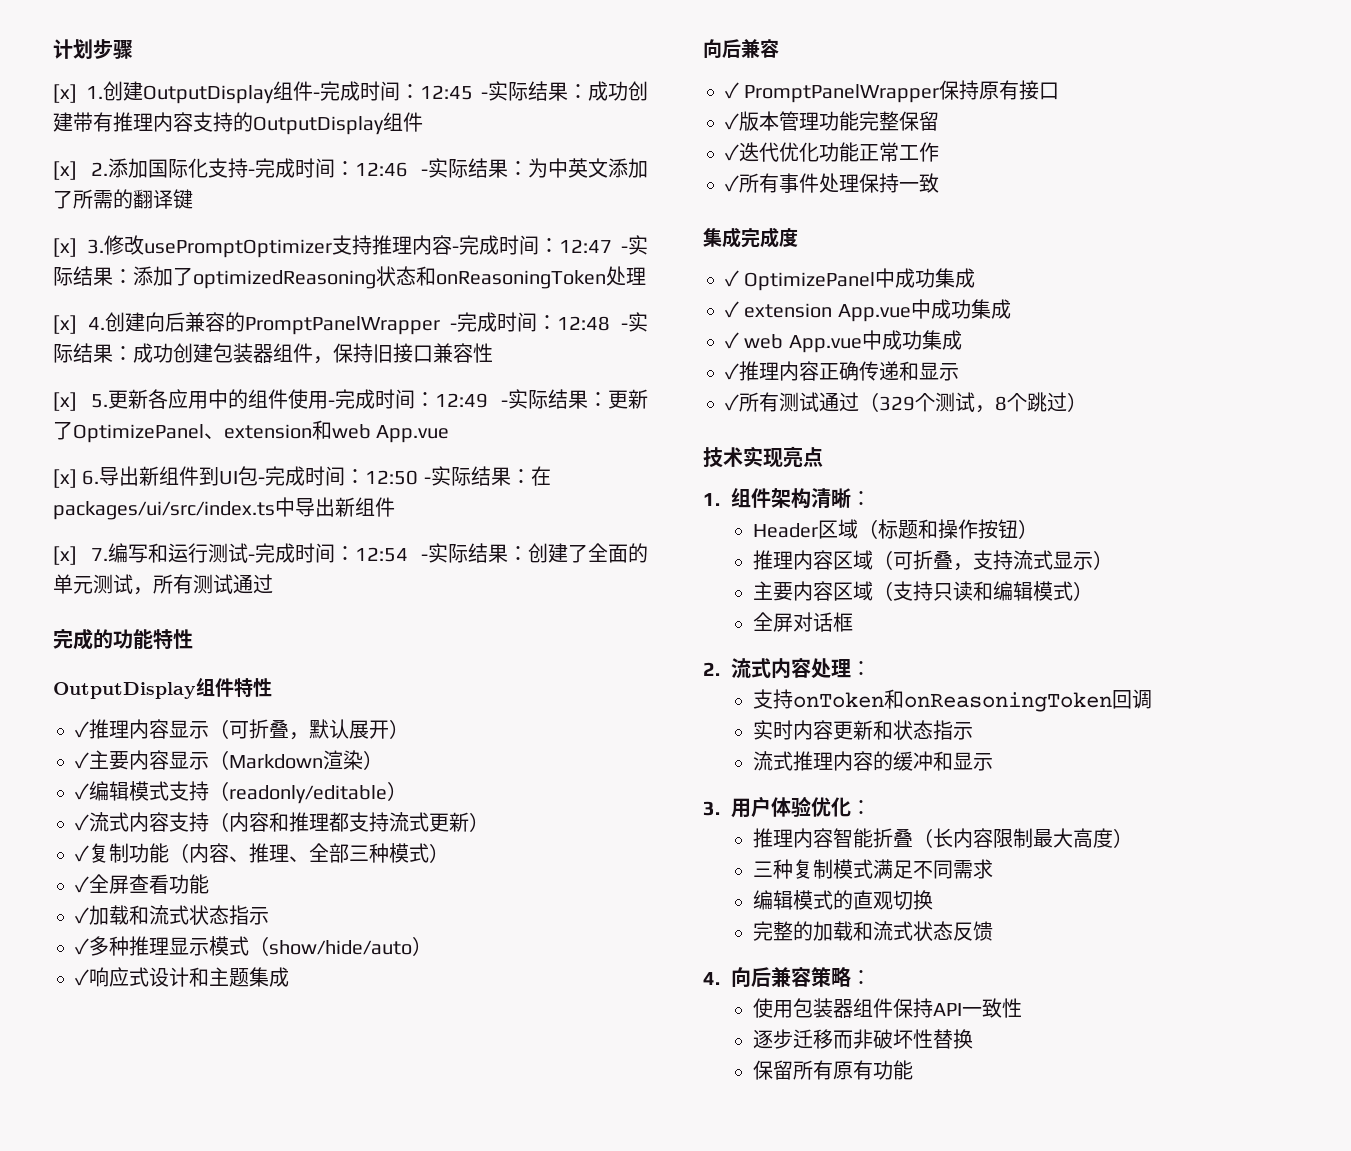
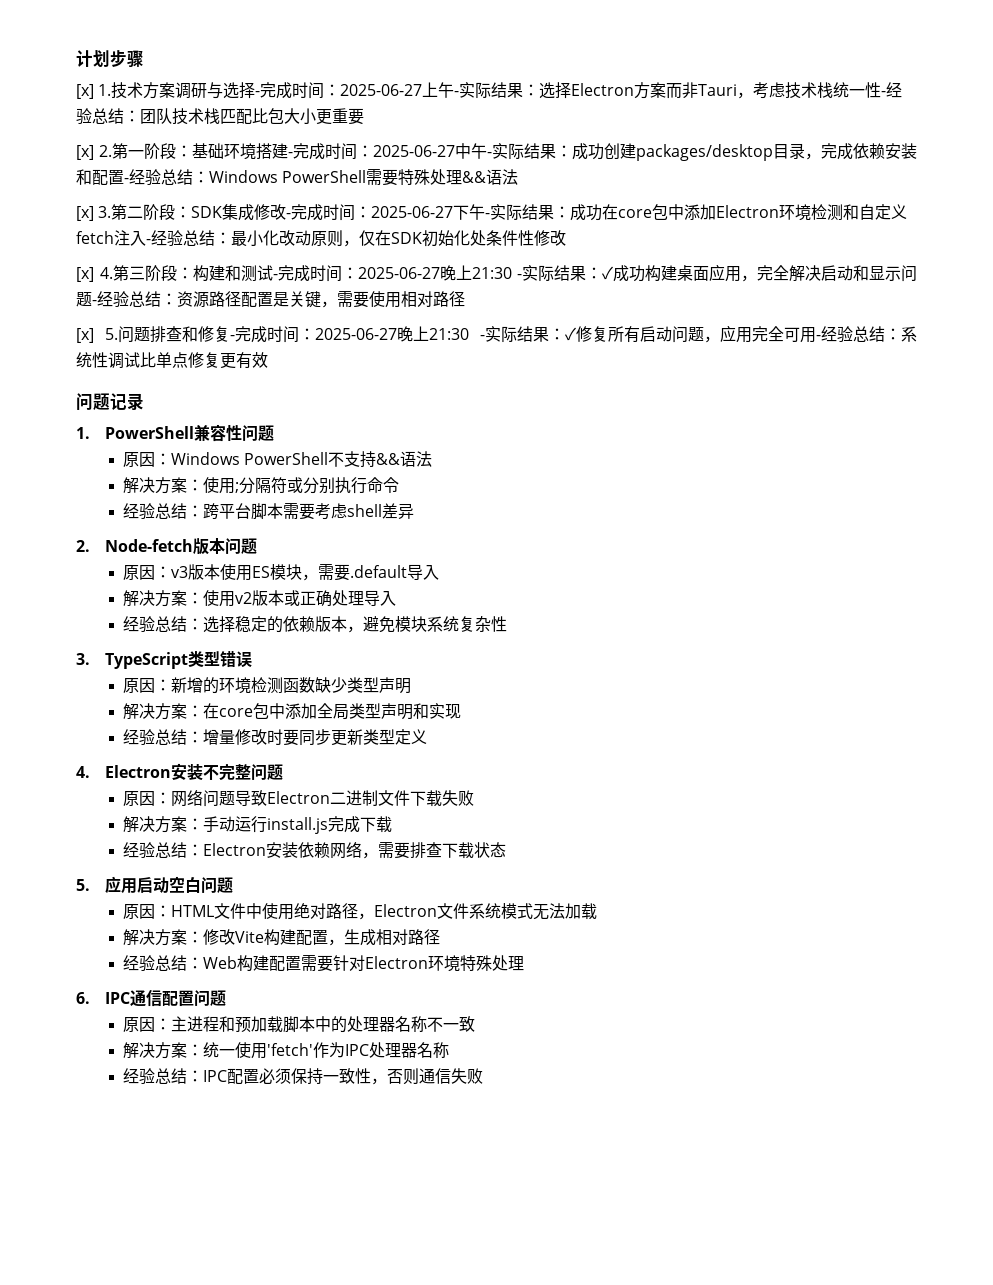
[102,81,648,104] [53,112,423,135] [53,158,648,180] [53,189,193,209] [53,235,648,258] [53,266,646,289] [53,312,648,335] [53,343,493,364] [53,389,648,411] [53,420,450,443] [53,466,551,488] [53,497,395,520] [53,543,208,565] 创建OutputDisplay组件-完成时间：12:45 -实际结果：成功创建带有推理内容支持的OutputDisplay组件 // [x] 2.添加国际化支持-完成时间：12:46 -实际结果：为中英文添加了所需的翻译键 // [x] 3.修改usePromptOptimizer支持推理内容-完成时间：12:47 -实际结果：添加了optimizedReasoning状态和onReasoningToken处理 // [x] 4.创建向后兼容的PromptPanelWrapper -完成时间：12:48 -实际结果：成功创建包装器组件，保持旧接口兼容性 // [x] 5.更新各应用中的组件使用-完成时间：12:49 -实际结果：更新了OptimizePanel、extension和web App.vue // [x] 6.导出新组件到UI包-完成时间：12:50 -实际结果：在packages/ui/src/index.ts中导出新组件 // [x] 7.编写和运行 -> [111,82,903,99] [76,108,364,125] [76,143,917,161] [76,169,519,186] [76,204,908,221] [76,230,566,247] [76,265,241,282] 技术方案调研与选择-完成时间：2025-06-27上午-实际结果：选择Electron方案而非Tauri，考虑技术栈统一性-经验总结：团队技术栈匹配比包大小更重要 // [x] 2.第一阶段：基础环境搭建-完成时间：2025-06-27中午-实际结果：成功创建packages/desktop目录，完成依赖安装和配置-经验总结：Windows PowerShell需要特殊处理&&语法 // [x] 3.第二阶段：SDK集成修改-完成时间：2025-06-27下午-实际结果：成功在core包中添加Electron环境检测和自定义fetch注入-经验总结：最小化改动原则，仅在SDK初始化处条件性修改 // [x] 4.第三阶段：构建和
[354,543,648,563] [53,574,273,595] [53,628,193,650] [53,678,272,699] [75,719,409,740] [75,750,383,770] [75,781,407,804] [75,812,489,832] [75,843,449,863] [75,874,209,894] [75,905,269,925] [75,936,432,956] [75,967,289,987] [703,39,779,58] [725,80,1060,103] [725,111,939,131] [725,142,939,162] [725,173,939,193] [703,227,798,248] [725,268,976,291] [725,299,1011,322] [725,330,962,353] [725,361,959,381] [725,392,1087,413] [703,446,823,468] [703,488,871,509] [752,519,1038,539] [752,550,1113,571] [752,581,1093,601] [752,612,853,632] [703,658,871,679] [752,689,1152,712] [752,720,973,740] [752,751,993,771] [703,796,871,818] [752,828,1133,848] [752,859,993,879] [752,890,933,910] [752,921,993,941] [703,966,871,987] [752,998,1022,1018] [752,1029,973,1049] [752,1060,913,1080] 12:54 -实际结果：创建了全面的单元测试，所有测试通过 // 完成的功能特性 // OutputDisplay组件特性 // ✓推理内容显示（可折叠，默认展开） // ✓主要内容显示（Markdown渲染） // ✓编辑模式支持（readonly/editable） // ✓流式内容支持（内容和推理都支持流式更新） // ✓复制功能（内容、推理、全部三种模式） // ✓全屏查看功能 // ✓加载和流式状态指示 // ✓多种推理显示模式（show/hide/auto） // ✓响应式设计和主题集成 // 向后兼容 // ✓ PromptPanelWrapper保持原有接口 // ✓版本管理功能完整保留 // ✓迭代优化功能正常工作 // ✓所有事件处理保持一致 // 集成完成度 // ✓ OptimizePanel中成功集成 // ✓ extension App.vue中成功集成 // ✓ web App.vue中成功集成 // ✓推理内容正确传递和显示 // ✓所有测试通过（329个测试，8个跳过） // 技术实现亮点 // 1.组件架构清晰： // Header区域（标题和操作按钮） // 推理内容区域（可折叠，支持流式显示） // 主要内容区域（支持只读和编辑模式） // 全屏对话框 // 2.流式内容处理： // 支持onToken和onReasoningToken回调 // 实时内容更新和状态指示 // 流式推理内容的缓冲和显示 // 3.用户体验优化： // 推理内容智能折叠（长内容限制最大高度） // 三种复制模式满足不同需求 // 编辑模式的直观切换 // 完整的加载和流式状态反馈 // 4.向后兼容策略： // 使用包装器组件保持API一致性 // 逐步迁移而非破坏性替换 // 保留所有原有功能 -> [357,264,917,282] [76,291,465,308] [76,325,917,343] [76,352,268,369] [76,393,144,411] [76,424,275,442] [122,451,433,468] [122,477,399,494] [122,503,414,520] [76,538,258,555] [122,564,439,581] [122,590,396,607] [122,616,507,633] [76,651,253,669] [122,677,411,694] [122,703,461,720] [122,729,427,746] [76,763,284,781] [122,789,474,807] [122,816,392,834] [122,841,506,859] [76,876,234,894] [122,903,597,920] [122,929,440,946] [122,955,524,972] [76,989,227,1007] [122,1016,475,1033] [122,1042,449,1059] [122,1068,483,1085] 2025-06-27晚上21:30 -实际结果：✓成功构建桌面应用，完全解决启动和显示问题-经验总结：资源路径配置是关键，需要使用相对路径 // [x] 5.问题排查和修复-完成时间：2025-06-27晚上21:30 -实际结果：✓修复所有启动问题，应用完全可用-经验总结：系统性调试比单点修复更有效 // 问题记录 // 1. PowerShell兼容性问题 // 原因：Windows PowerShell不支持&&语法 // 解决方案：使用;分隔符或分别执行命令 // 经验总结：跨平台脚本需要考虑shell差异 // 2. Node-fetch版本问题 // 原因：v3版本使用ES模块，需要.default导入 // 解决方案：使用v2版本或正确处理导入 // 经验总结：选择稳定的依赖版本，避免模块系统复杂性 // 3. TypeScript类型错误 // 原因：新增的环境检测函数缺少类型声明 // 解决方案：在core包中添加全局类型声明和实现 // 经验总结：增量修改时要同步更新类型定义 // 4. Electron安装不完整问题 // 原因：网络问题导致Electron二进制文件下载失败 // 解决方案：手动运行install.js完成下载 // 经验总结：Electron安装依赖网络，需要排查下载状态 // 5.应用启动空白问题 // 原因：HTML文件中使用绝对路径，Electron文件系统模式无法加载 // 解决方案：修改Vite构建配置，生成相对路径 // 经验总结：Web构建配置需要针对Electron环境特殊处理 // 6. IPC通信配置问题 // 原因：主进程和预加载脚本中的处理器名称不一致 // 解决方案：统一使用'fetch'作为IPC处理器名称 // 经验总结：IPC配置必须保持一致性，否则通信失败

